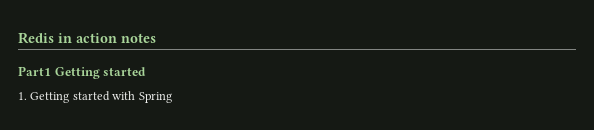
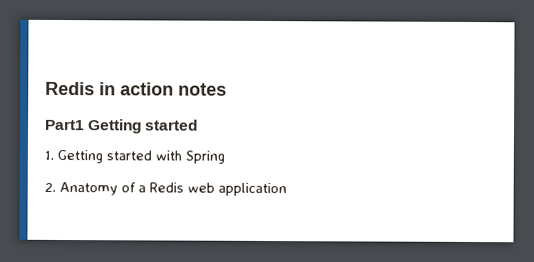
(172, 97) none -> [44,181,287,197] // 2. Anatomy of a Redis web application

